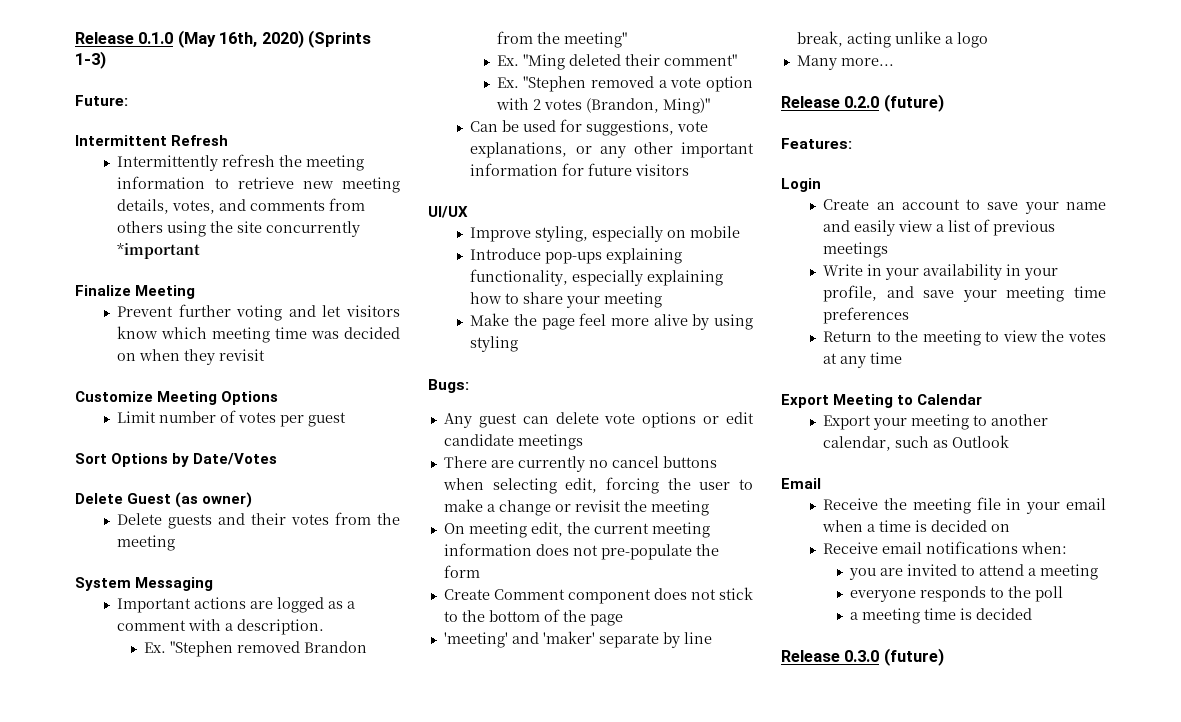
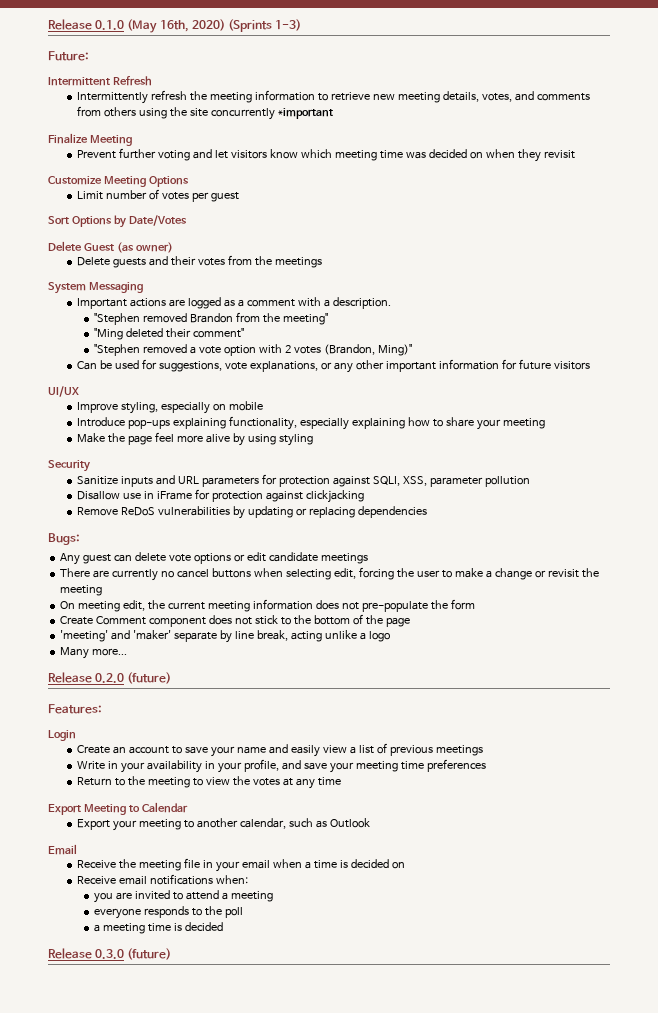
[117,535,176,551] meeting -> [275,257,323,268] meetings
[143,642,166,653] Ex. -> (391, 303) none
[496,55,519,66] Ex. -> (329, 319) none
[496,77,519,88] Ex. -> (245, 333) none
(519, 344) none -> [48,460,90,472] [77,474,530,487] [77,489,365,503] [77,506,428,519] // Security // Sanitize inputs and URL parameters for protection against SQLI, XSS, parameter pollution // Disallow use in iFrame for protection against clickjacking // Remove ReDoS vulnerabilities by updating or replacing dependencies

